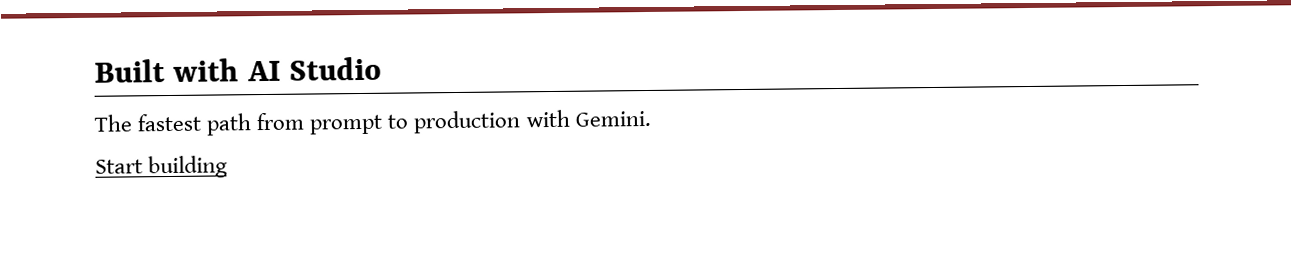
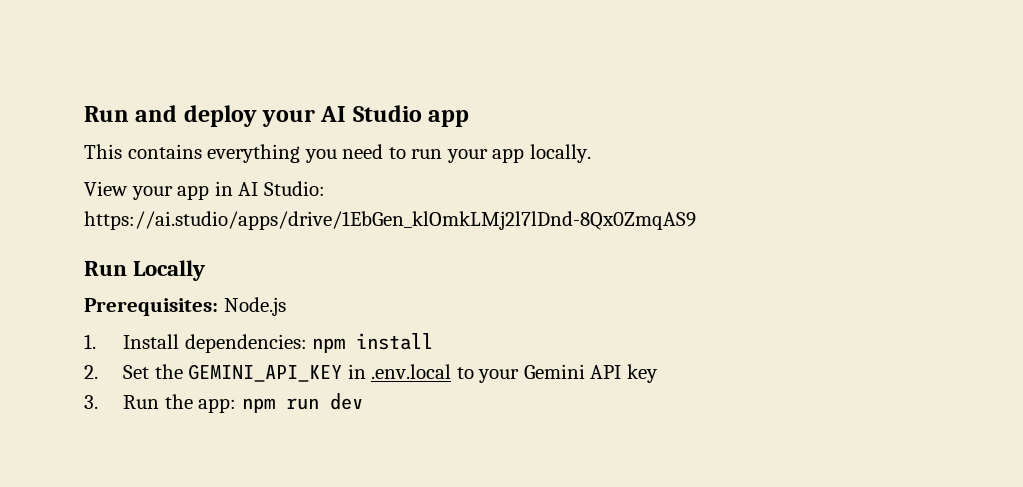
[94,56,382,83] [94,109,651,136] [95,155,229,179] Built with AI Studio // The fastest path from prompt to production with Gemini. // Start building -> [84,105,470,127] [84,144,591,163] [84,181,325,200] [84,211,696,230] [84,260,206,281] [84,297,286,316] [84,333,434,353] [84,364,658,383] [84,393,363,413] Run and deploy your AI Studio app // This contains everything you need to run your app locally. // View your app in AI Studio: https://ai.studio/apps/drive/1EbGen_klOmkLMj2l7lDnd-8Qx0ZmqAS9 // Run Locally // Prerequisites: Node.js // 1. Install dependencies: npm install // 2. Set the GEMINI_API_KEY in .env.local to your Gemini API key // 3. Run the app: npm run dev

